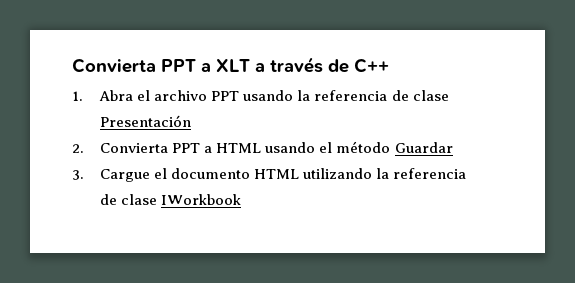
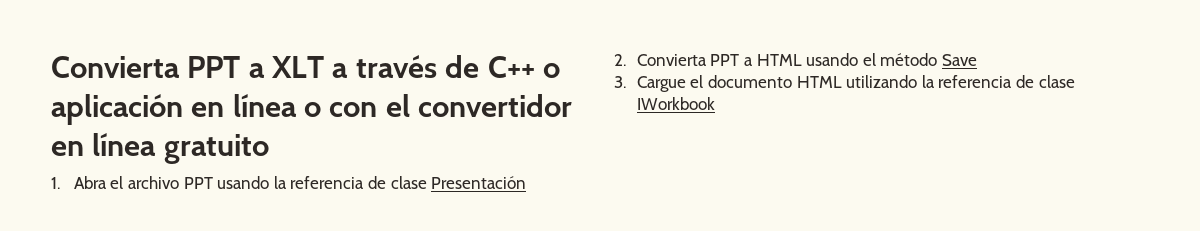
(389, 65) none -> [542,63,560,78] [51,94,573,125] [51,133,269,164] o aplicación en línea o con el convertidor en línea gratuito
[394,142,453,153] Guardar -> [942,54,978,66] Save

